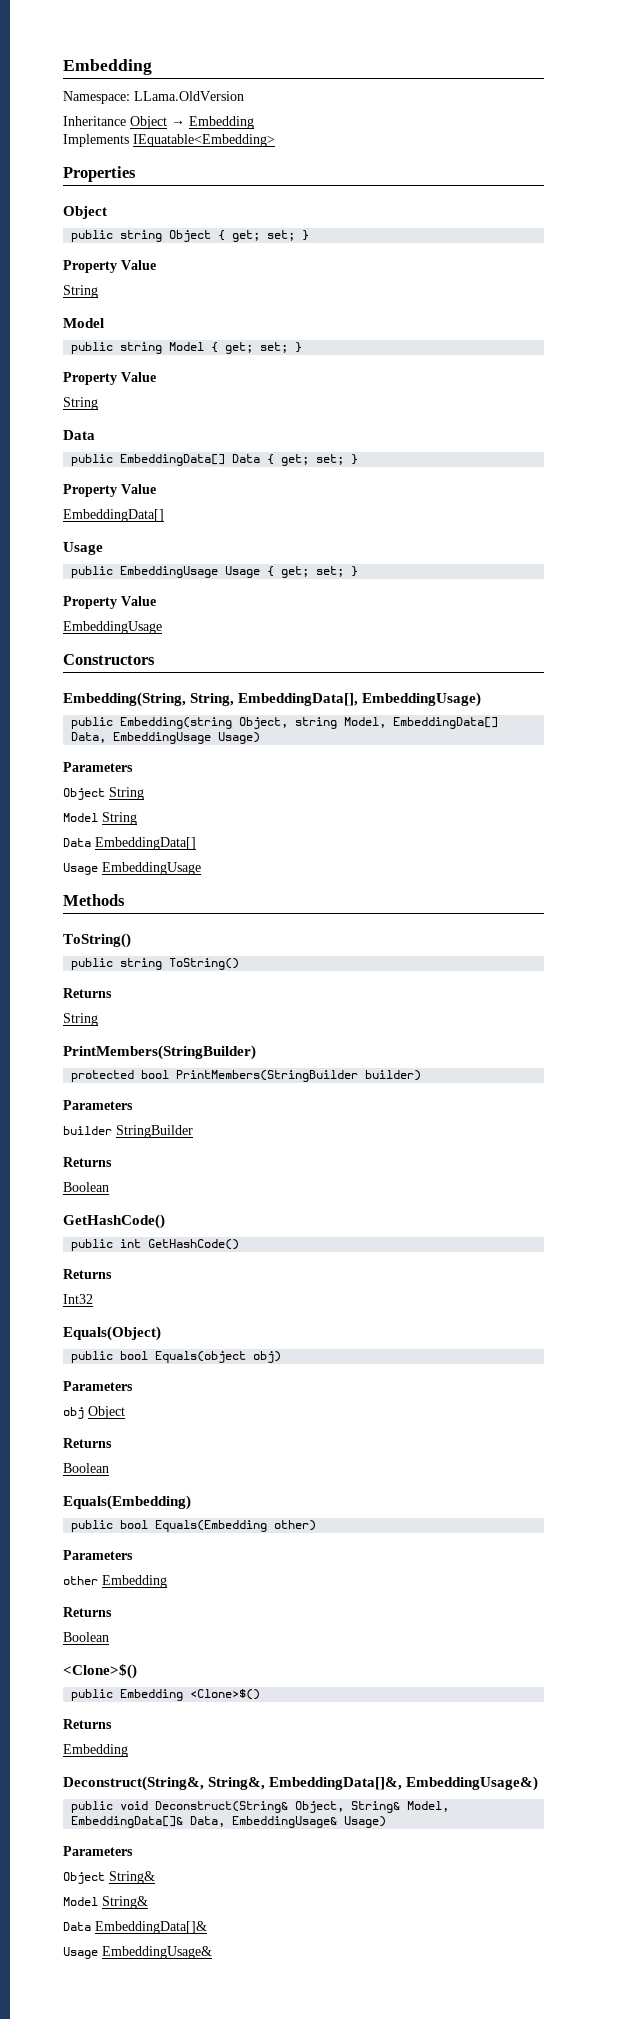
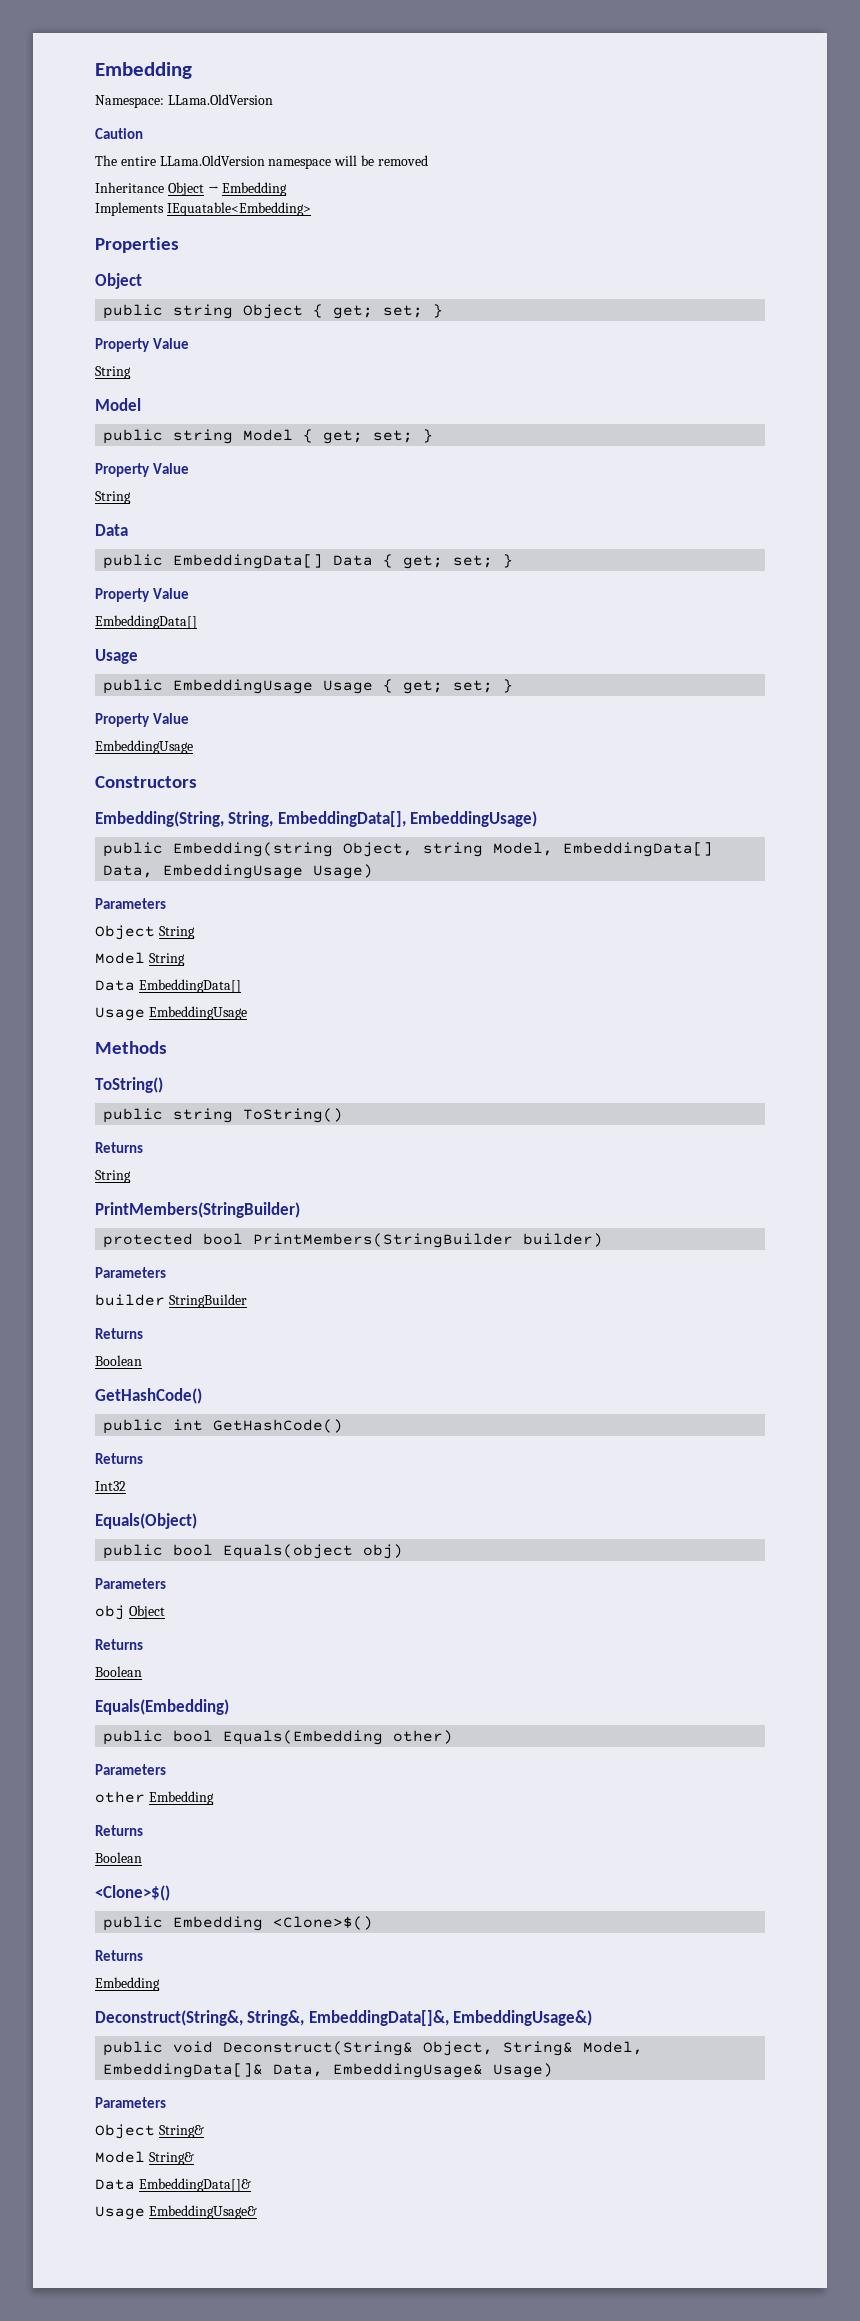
(244, 96) none -> [95,128,143,139] [95,155,428,169] // Caution // The entire LLama.OldVersion namespace will be removed

